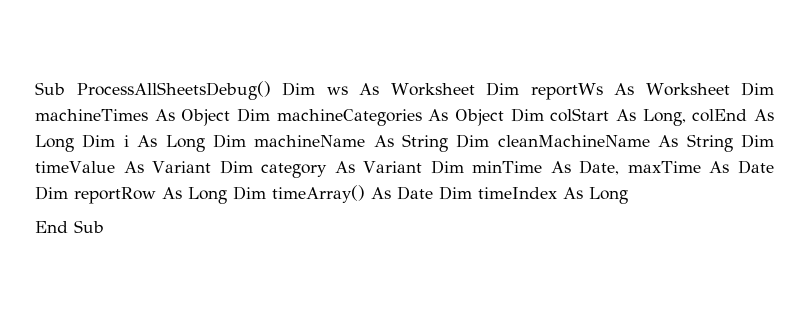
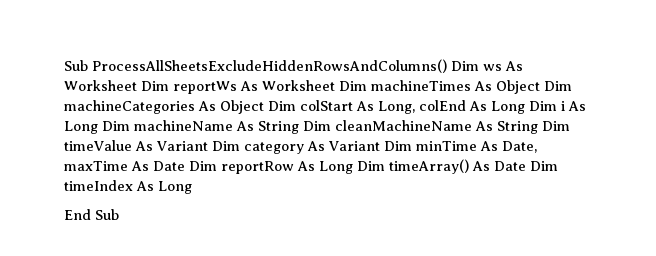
[35,81,271,100] Sub ProcessAllSheetsDebug() -> [64,59,447,73] Sub ProcessAllSheetsExcludeHiddenRowsAndColumns()

